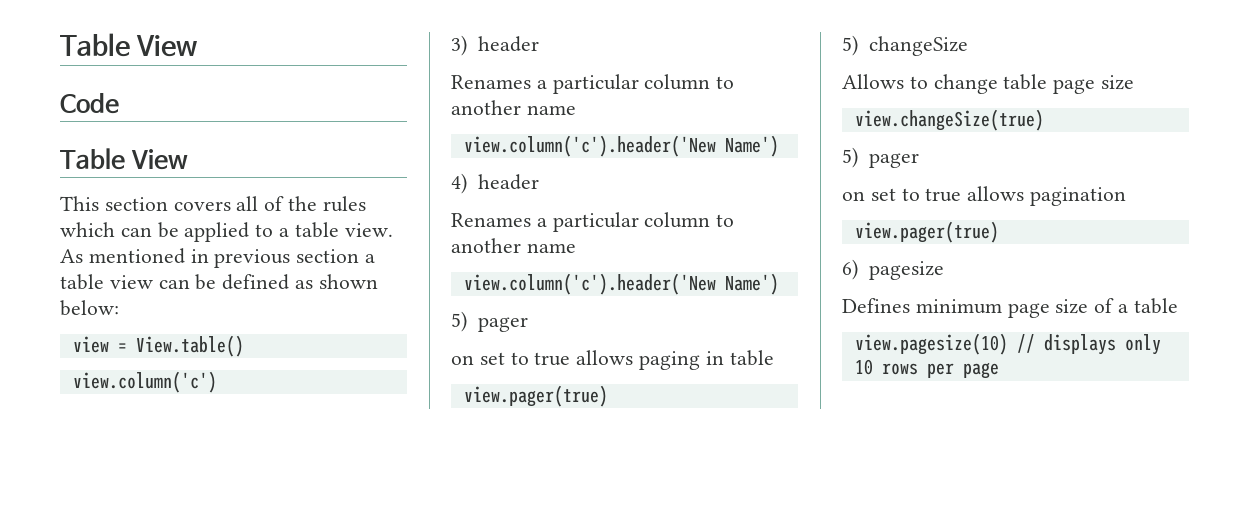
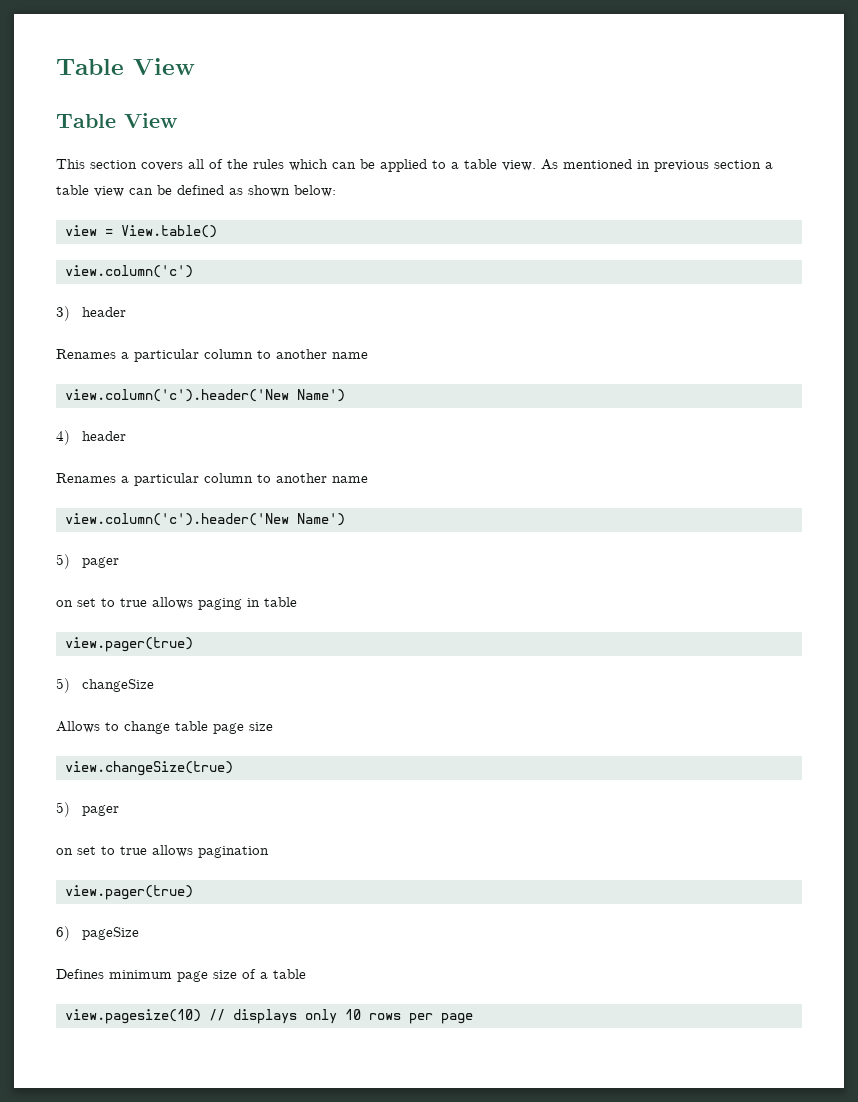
[60,33,198,57] [60,93,119,114] Table View // Code -> [56,58,195,75] Table View
[869,261,945,280] pagesize -> [82,927,140,940] pageSize

